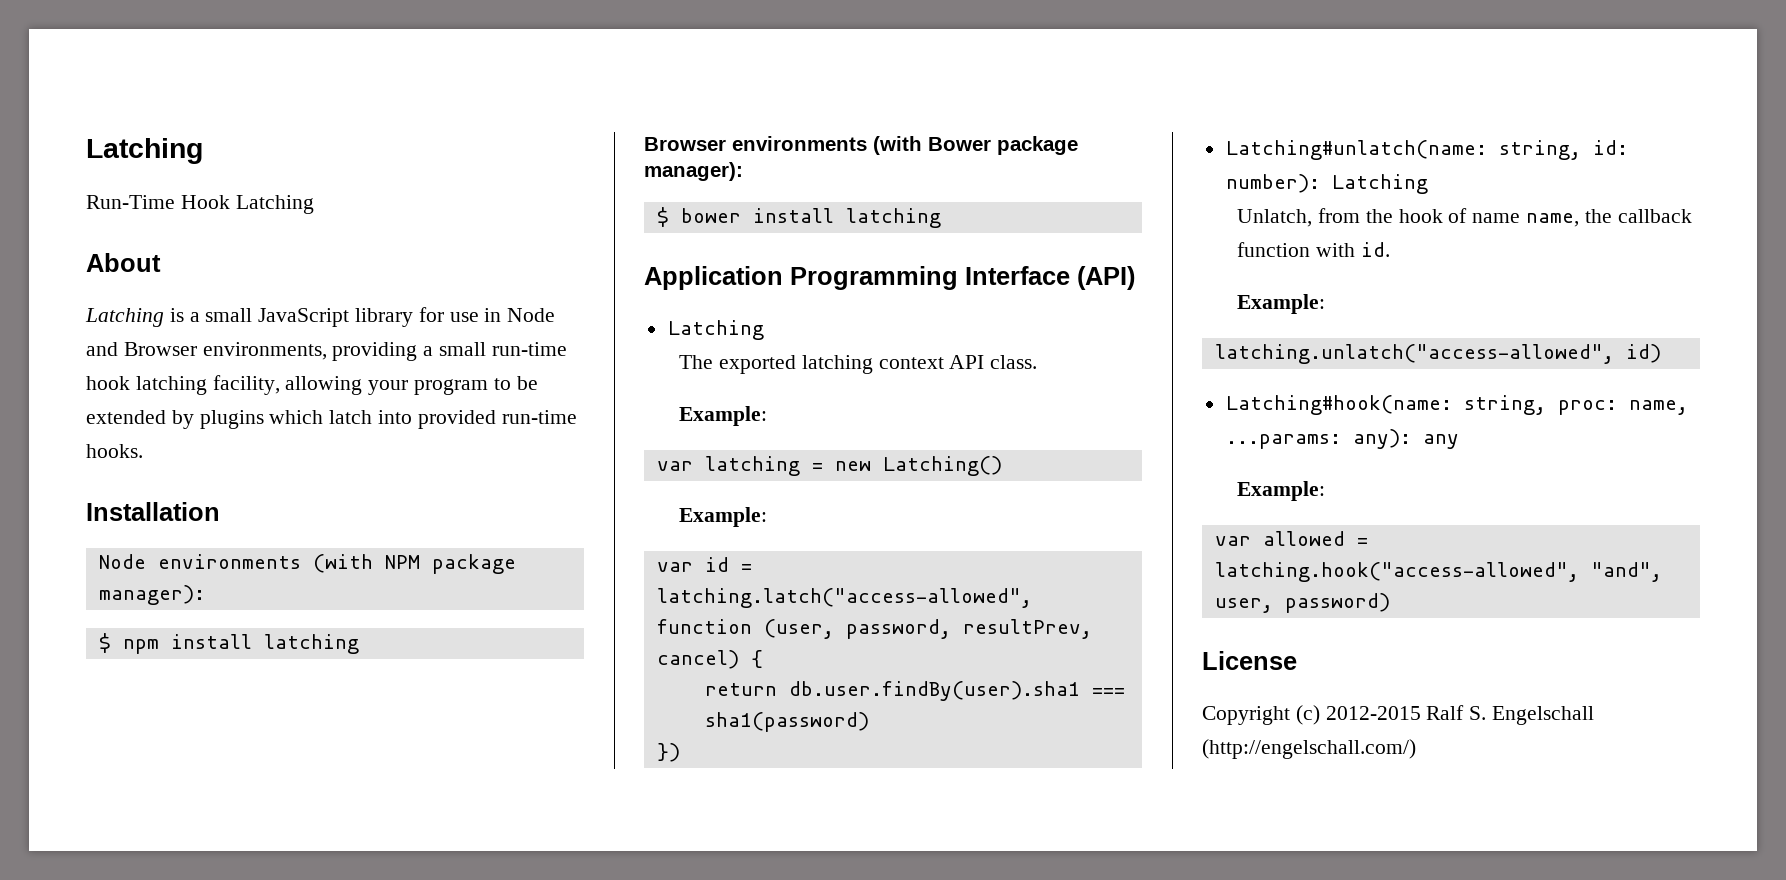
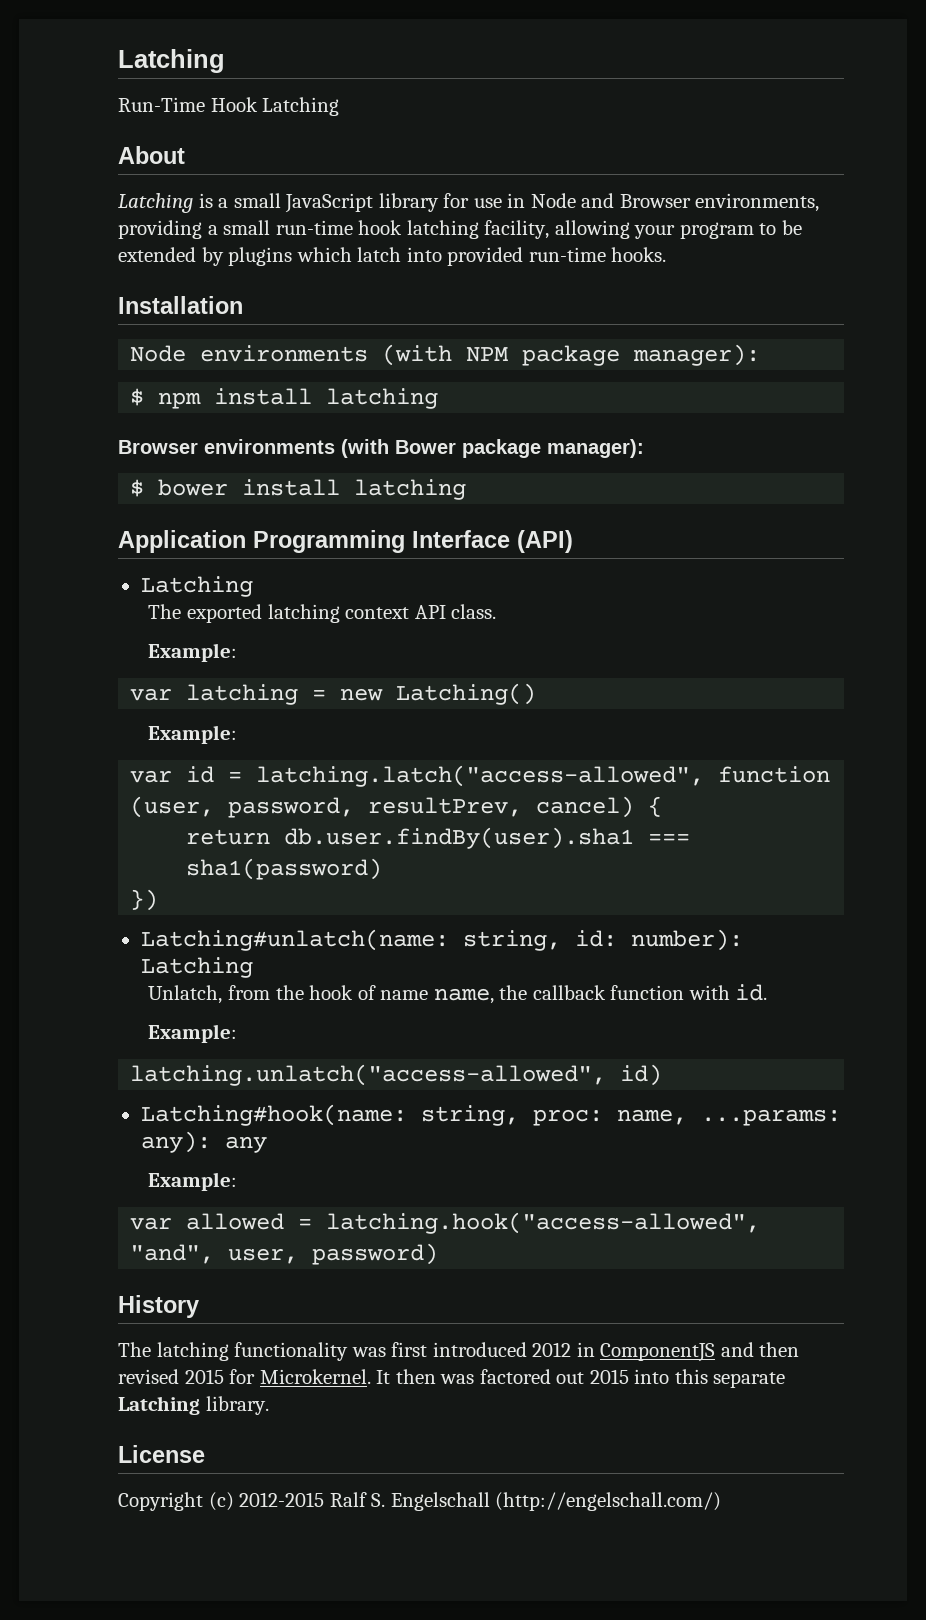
(1390, 603) none -> [118,1295,199,1318] [118,1342,800,1362] [118,1369,786,1388] [118,1396,269,1415] // History // The latching functionality was first introduced 2012 in ComponentJS and then revised 2015 for Microkernel. It then was factored out 2015 into this separate Latching library.

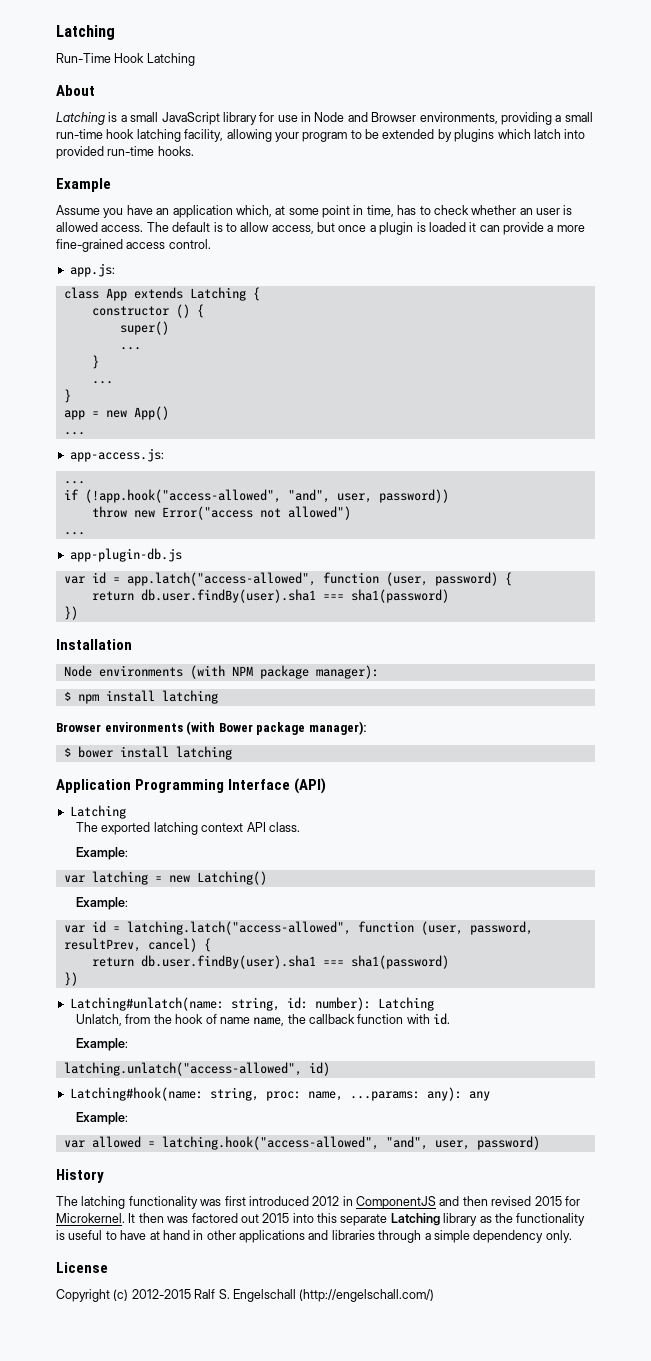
(667, 254) none -> [56,178,111,192] [56,205,573,218] [56,222,585,235] [56,239,211,252] [69,263,115,277] [63,287,260,301] [91,304,204,318] [119,321,169,335] [119,347,141,350] [91,355,99,369] [91,381,113,384] [63,389,71,403] [63,406,169,420] [63,432,85,435] [69,448,164,462] [63,481,85,484] [63,489,449,503] [91,506,351,520] [63,532,85,535] [69,548,182,562] [63,572,512,586] [91,589,449,603] [63,606,78,620] // Example // Assume you have an application which, at some point in time, has to check whether an user is allowed access. The default is to allow access, but once a plugin is loaded it can provide a more fine-grained access control. // app.js: // class App extends Latching { // constructor () { // super() // ... // } // ... // } // app = new App() // ... // app-access.js: // ... // if (!app.hook("access-allowed", "and", user, password)) // throw new Error("access not allowed") // ... // app-plugin-db.js // var id = app.latch("access-allowed", function (user, password) { // return db.user.findBy(user).sha1 === sha1(password) // })
[205,1396,269,1415] library. -> [443,1213,586,1226] [56,1230,572,1243] library as the functionality is useful to have at hand in other applications and libraries through a simple dependency only.

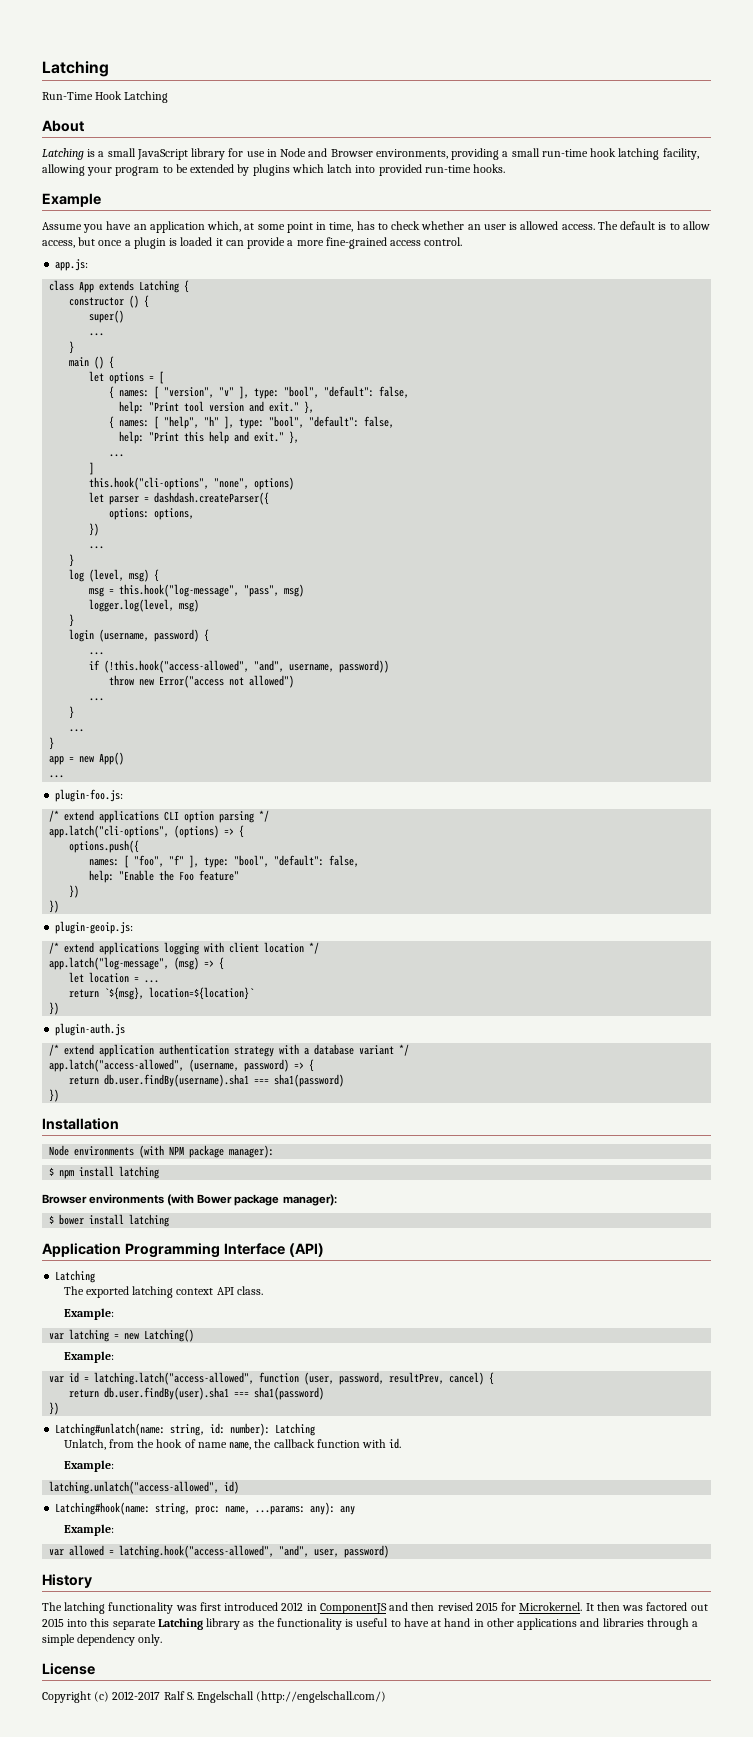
(99, 362) none -> [69,356,115,369] [89,371,165,384] [109,386,410,399] [119,401,315,414] [109,416,395,429] [119,431,300,444] [109,454,125,457] [89,462,95,475] [89,477,295,490] [89,492,270,505] [109,508,195,520] [89,523,100,536] [89,546,105,549] [69,554,75,567] [69,569,160,582] [89,584,305,597] [89,599,200,612] [69,614,75,627] [69,629,210,642] [89,652,105,655] [89,660,390,673] [109,675,295,688] [89,698,105,701] [69,706,75,719] // main () { // let options = [ // { names: [ "version", "v" ], type: "bool", "default": false, // help: "Print tool version and exit." }, // { names: [ "help", "h" ], type: "bool", "default": false, // help: "Print this help and exit." }, // ... // ] // this.hook("cli-options", "none", options) // let parser = dashdash.createParser({ // options: options, // }) // ... // } // log (level, msg) { // msg = this.hook("log-message", "pass", msg) // logger.log(level, msg) // } // login (username, password) { // ... // if (!this.hook("access-allowed", "and", username, password)) // throw new Error("access not allowed") // ... // }
[69,448,164,462] [63,481,85,484] [63,489,449,503] [91,506,351,520] [63,532,85,535] [69,548,182,562] [63,572,512,586] [91,589,316,603] app-access.js: // ... // if (!app.hook("access-allowed", "and", user, password)) // throw new Error("access not allowed") // ... // app-plugin-db.js // var id = app.latch("access-allowed", function (user, password) { // return db.user.findBy(user).sha1 -> [55,789,124,802] [49,810,270,823] [49,825,245,838] [69,840,140,853] [89,855,360,868] [89,870,240,883] [69,885,80,898] [49,900,60,913] [55,921,134,934] [49,942,320,955] [49,957,225,970] [69,972,160,983] [69,987,255,1000] [49,1002,60,1015] [55,1023,126,1036] [49,1044,410,1057] [49,1059,315,1072] [69,1074,250,1087] plugin-foo.js: // /* extend applications CLI option parsing */ // app.latch("cli-options", (options) => { // options.push({ // names: [ "foo", "f" ], type: "bool", "default": false, // help: "Enable the Foo feature" // }) // }) // plugin-geoip.js: // /* extend applications logging with client location */ // app.latch("log-message", (msg) => { // let location = ... // return `${msg}, location=${location}` // }) // plugin-auth.js // /* extend application authentication strategy with a database variant */ // app.latch("access-allowed", (username, password) => { // return db.user.findBy(username).sha1
[131,1289,191,1299] 2012-2015 -> [112,1691,161,1700] 2012-2017

